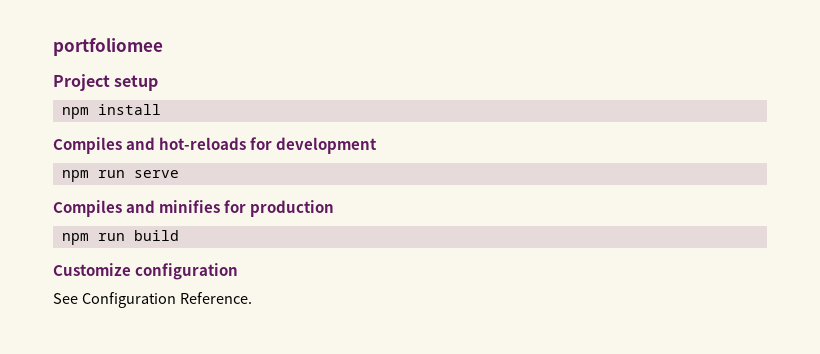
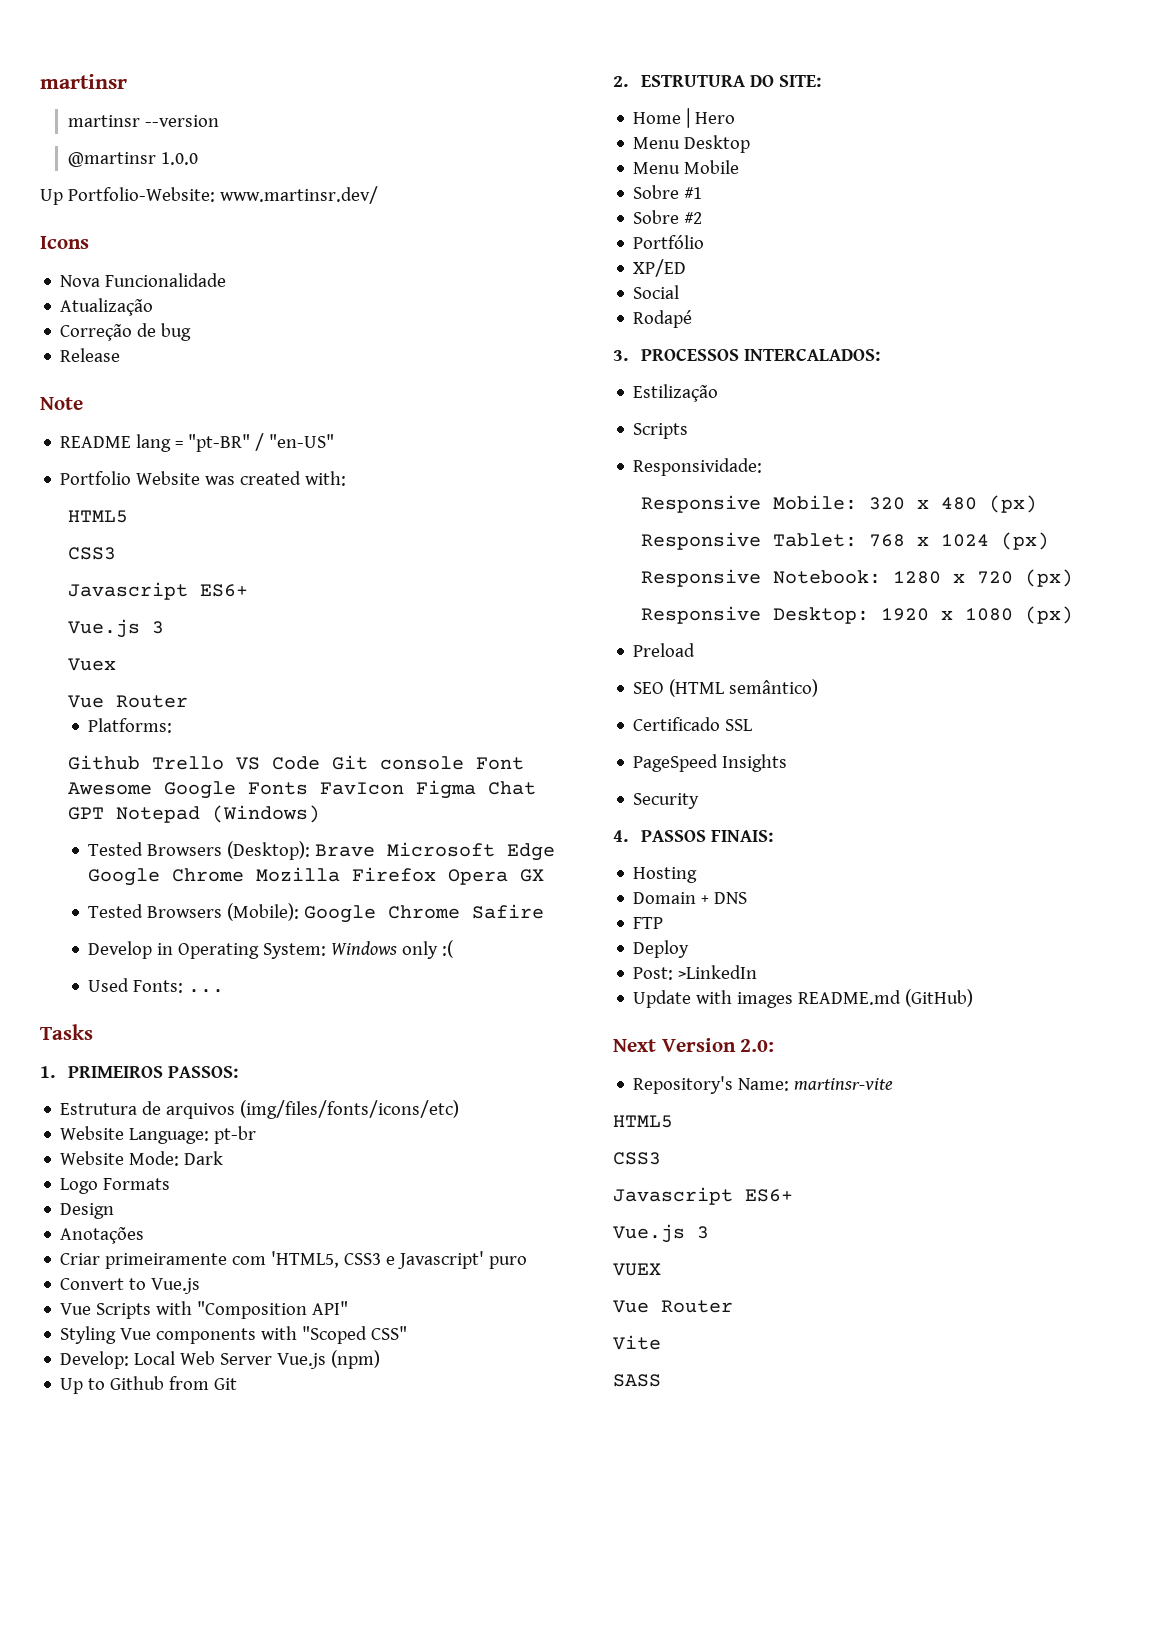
[53,38,163,56] [53,74,159,91] [61,104,161,119] [53,137,378,154] [61,170,179,182] [53,200,335,217] [61,230,179,245] [53,263,239,280] [53,292,252,308] portfoliomee // Project setup // npm install // Compiles and hot-reloads for development // npm run serve // Compiles and minifies for production // npm run build // Customize configuration // See Configuration Reference. -> [40,74,127,89] [68,115,220,127] [68,152,199,167] [40,186,378,205] [40,236,89,249] [60,273,227,287] [60,298,154,316] [60,323,192,341] [60,348,121,362] [40,397,83,410] [60,433,335,452] [60,471,347,486] [68,510,129,523] [68,547,117,560] [68,582,249,600] [68,619,165,638] [68,658,117,671] [68,695,189,708] [88,718,173,733] [68,755,525,770] [68,780,537,799] [68,805,321,823] [88,841,556,861] [88,867,545,886] [88,903,545,923] [88,940,454,959] [88,978,225,993] [40,1024,93,1040] [40,1066,239,1078] [60,1100,460,1119] [60,1126,257,1144] [60,1151,224,1166] [60,1178,171,1194] [60,1203,115,1219] [60,1227,145,1244] [60,1251,528,1269] [60,1278,201,1294] [60,1301,349,1319] [60,1326,408,1344] [60,1350,381,1369] [60,1376,238,1394] [613,75,822,87] [633,108,736,128] [633,135,751,153] [633,160,740,174] [633,185,703,199] [633,210,703,224] [633,235,705,249] [633,259,687,277] [633,285,680,299] [633,310,693,328] [613,348,881,361] [633,384,719,402] [633,423,689,439] [633,458,763,476] [641,495,1038,513] [641,532,1050,550] [641,569,1074,587] [641,606,1074,624] [633,643,696,657] [633,679,819,697] [633,717,753,731] [633,754,788,772] [633,793,700,809] [613,830,774,842] [633,867,698,883] [633,892,748,904] [633,917,664,929] [633,940,690,958] [633,965,758,980] [633,989,974,1008] [613,1038,775,1052] [633,1076,894,1094] [613,1115,673,1128] [613,1152,661,1165] [613,1187,793,1205] [613,1224,709,1243] [613,1263,661,1276] [613,1300,733,1313] [613,1335,661,1350] [613,1374,661,1387] martinsr // martinsr --version // @martinsr 1.0.0 // Up Portfolio-Website: www.martinsr.dev/ // Icons // Nova Funcionalidade // Atualização // Correção de bug // Release // Note // README lang = "pt-BR" / "en-US" // Portfolio Website was created with: // HTML5 // CSS3 // Javascript ES6+ // Vue.js 3 // Vuex // Vue Router // Platforms: // Github Trello VS Code Git console Font Awesome Google Fonts FavIcon Figma Chat GPT Notepad (Windows) // Tested Browsers (Desktop): Brave Microsoft Edge Google Chrome Mozilla Firefox Opera GX // Tested Browsers (Mobile): Google Chrome Safire // Develop in Operating System: Windows only :( // Used Fonts: ... // Tasks // 1. PRIMEIROS PASSOS: // Estrutura de arquivos (img/files/fonts/icons/etc) // Website Language: pt-br // Website Mode: Dark // Logo Formats // Design // Anotações // Criar primeiramente com 'HTML5, CSS3 e Javascript' puro // Convert to Vue.js // Vue Scripts with "Composition API" // Styling Vue components with "Scoped CSS" // Develop: Local Web Server Vue.js (npm) // Up to Github from Git // 2. ESTRUTURA DO SITE: // Home | Hero // Menu Desktop // Menu Mobile // Sobre #1 // Sobre #2 // Portfólio // XP/ED // Social // Rodapé // 3. PROCESSOS INTERCALADOS: // Estilização // Scripts // Responsividade: // Responsive Mobile: 320 x 480 (px) // Responsive Tablet: 768 x 1024 (px) // Responsive Notebook: 1280 x 720 (px) // Responsive Desktop: 1920 x 1080 (px) // Preload // SEO (HTML semântico) // Certificado SSL // PageSpeed Insights // Security // 4. PASSOS FINAIS: // Hosting // Domain + DNS // FTP // Deploy // Post: >LinkedIn // Update with images README.md (GitHub) // Next Version 2.0: // Repository's Name: martinsr-vite // HTML5 // CSS3 // Javascript ES6+ // Vue.js 3 // VUEX // Vue Router // Vite // SASS

